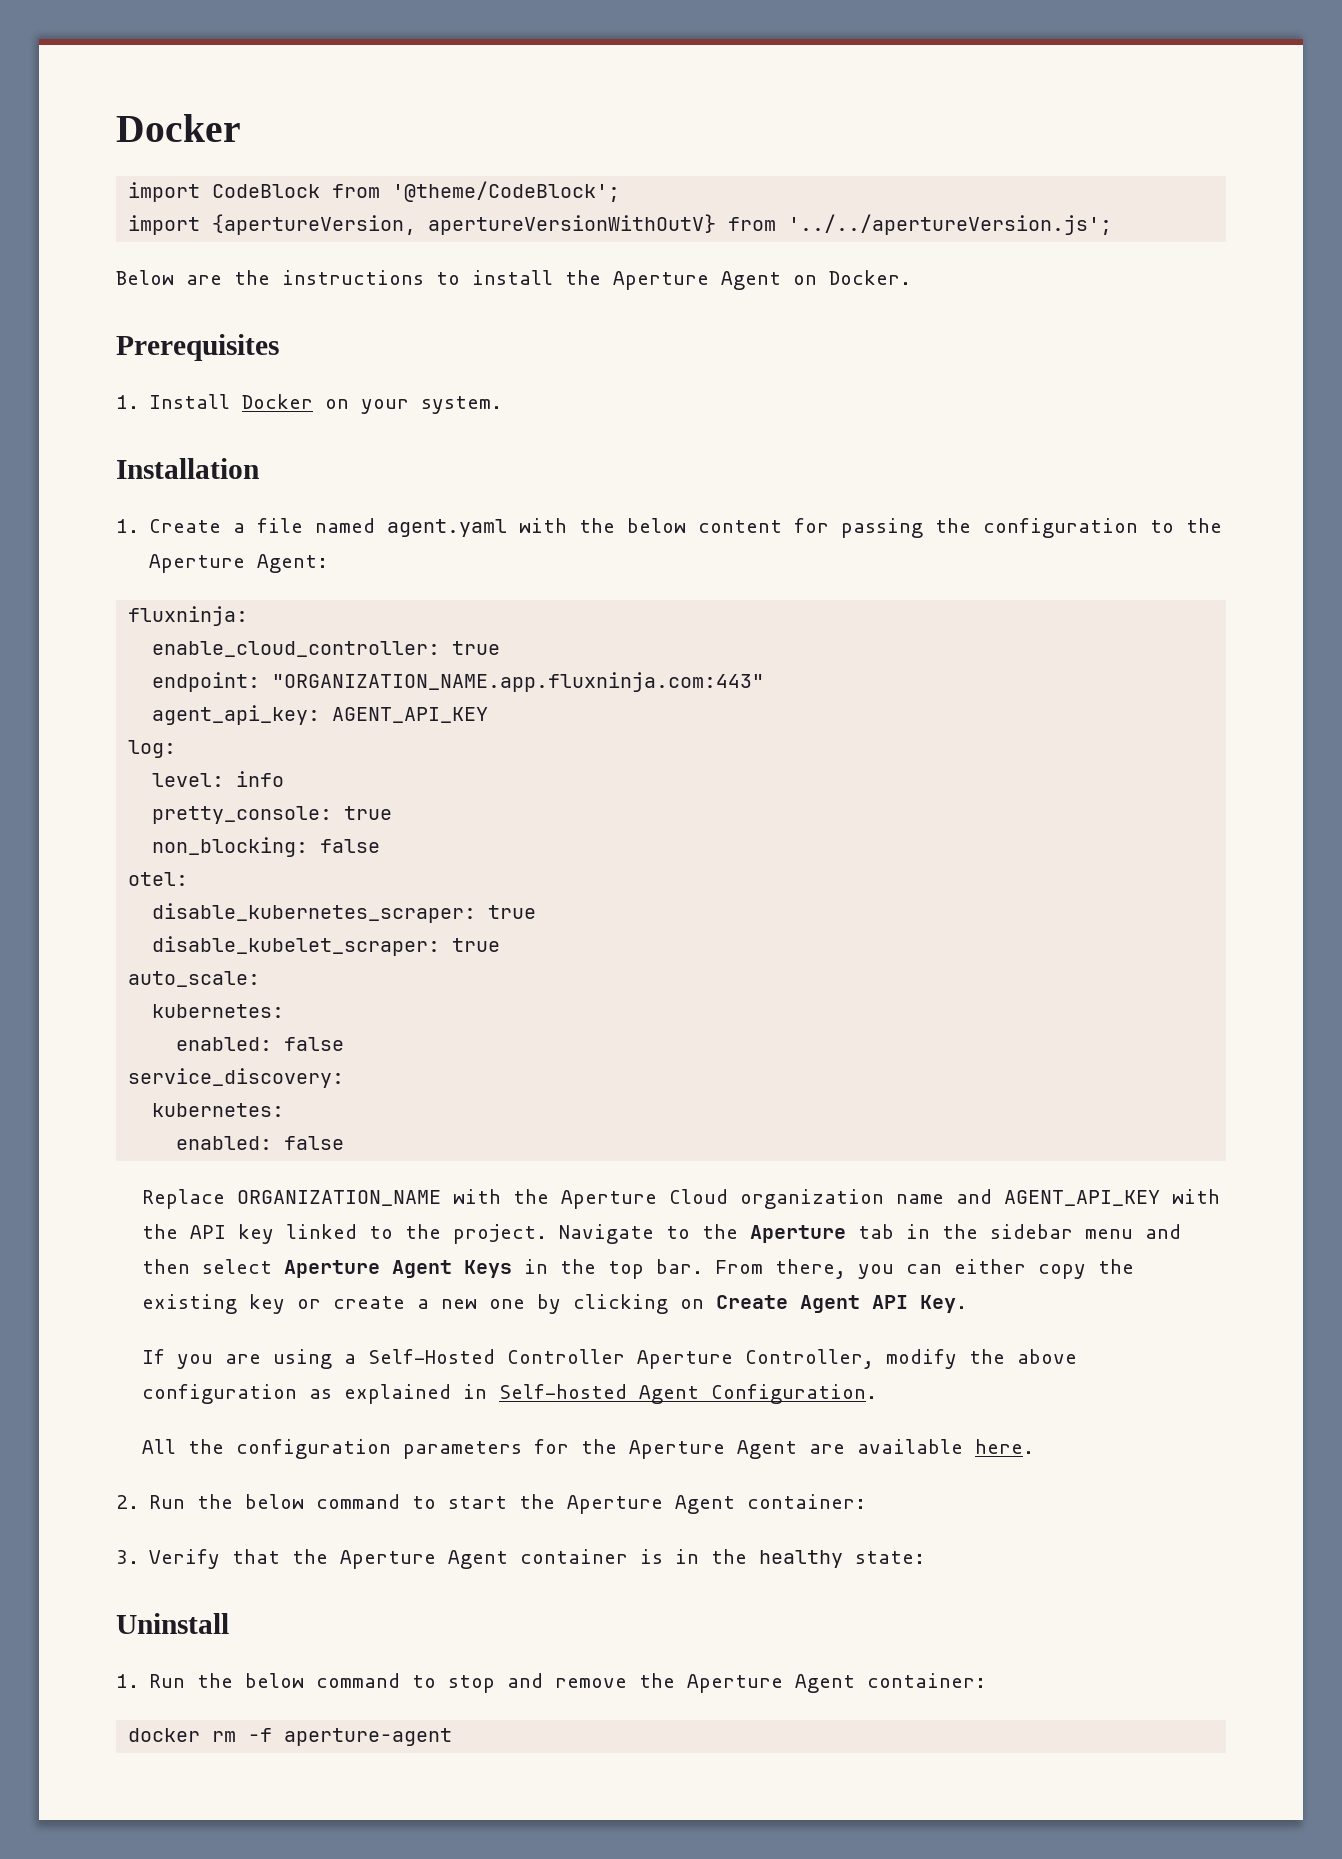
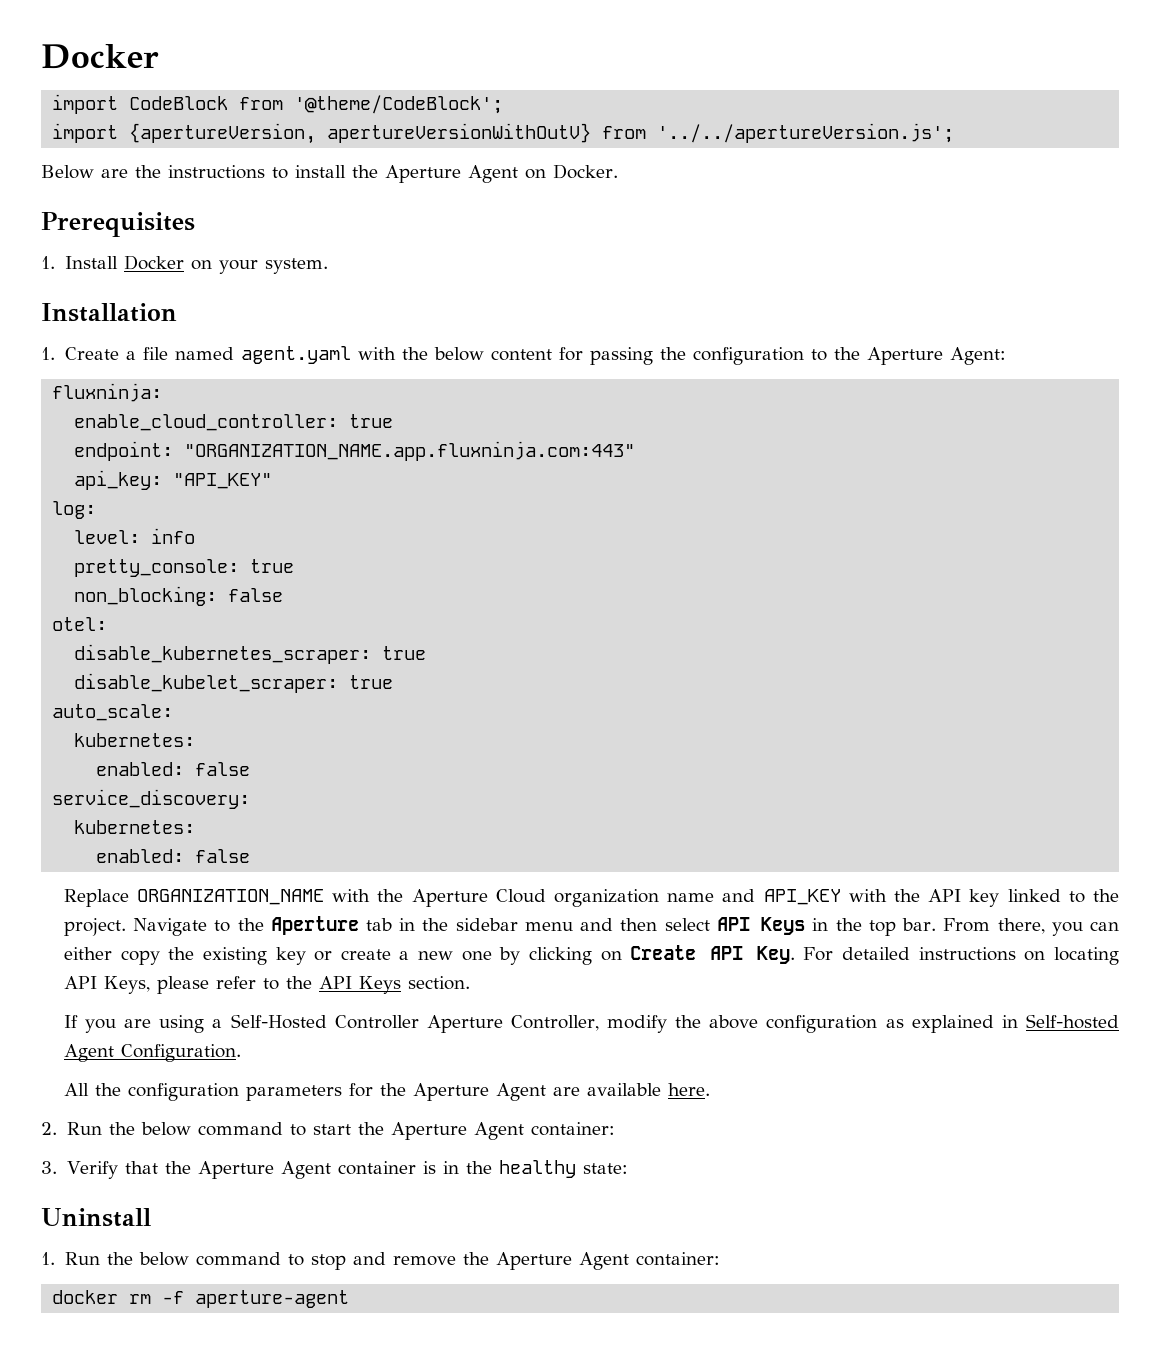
[152,705,489,725] agent_api_key: AGENT_API_KEY -> [74,470,273,490] api_key: "API_KEY"
[1003,1190,1160,1206] AGENT_API_KEY -> [763,889,841,905] API_KEY
[283,1260,452,1278] Aperture Agent -> [716,917,750,931] API
[799,1295,860,1313] Agent -> (697, 952) none
(967, 1304) none -> [803,947,1119,965] [63,976,470,994] For detailed instructions on locating API Keys, please refer to the API Keys section.

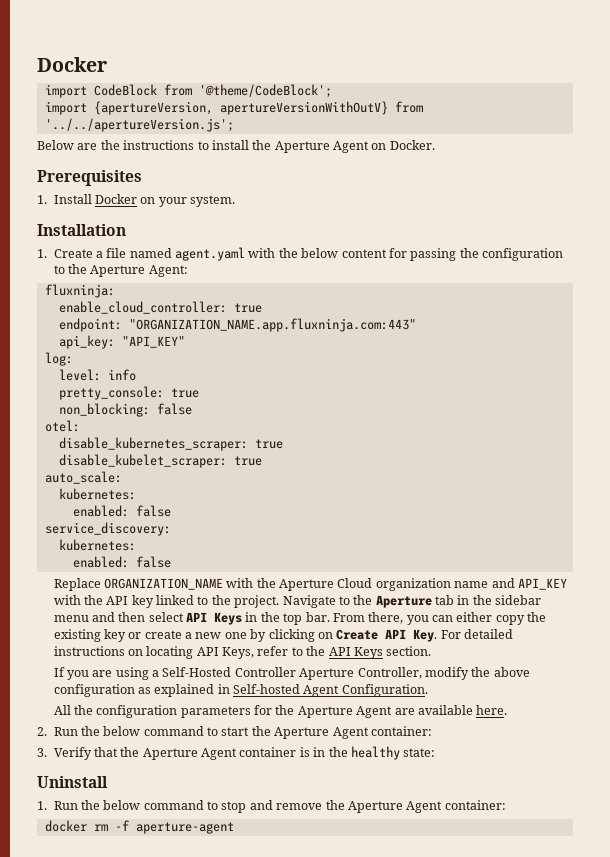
[156,976,209,994] please -> (255, 653) none

